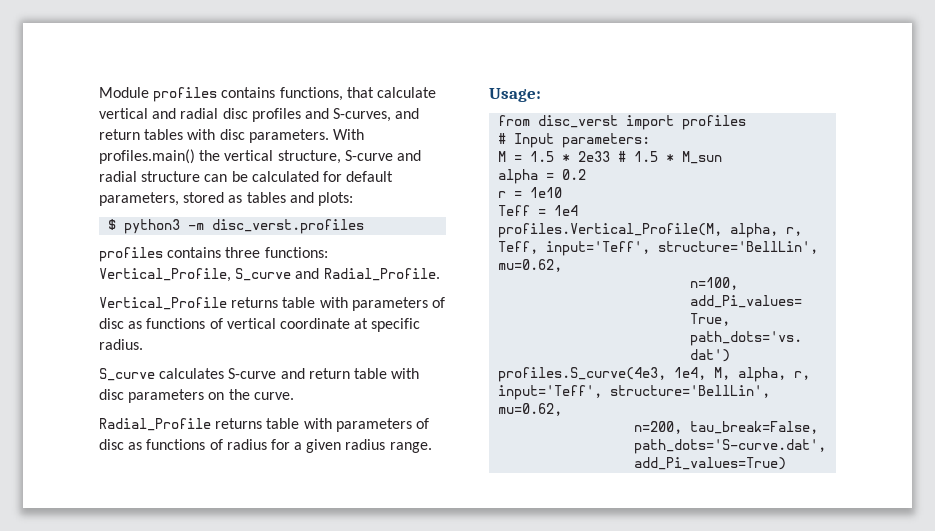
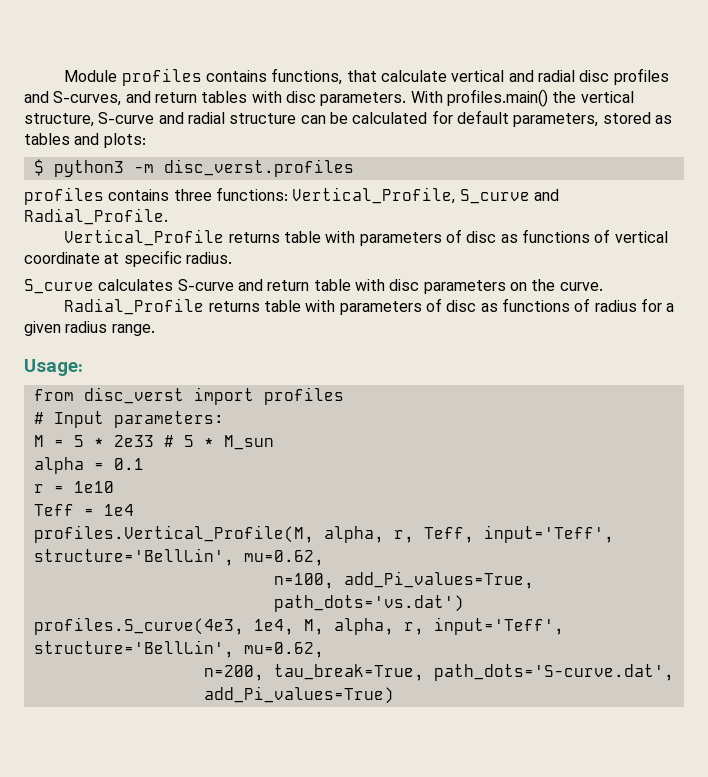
[530,151,555,162] 1.5 -> [73,435,84,447] 5
[634,151,659,162] 1.5 -> [183,435,194,447] 5
[562,169,587,180] 0.2 -> [113,458,144,470] 0.1
[690,421,819,434] tau_break=False, -> [273,664,424,681] tau_break=True,

